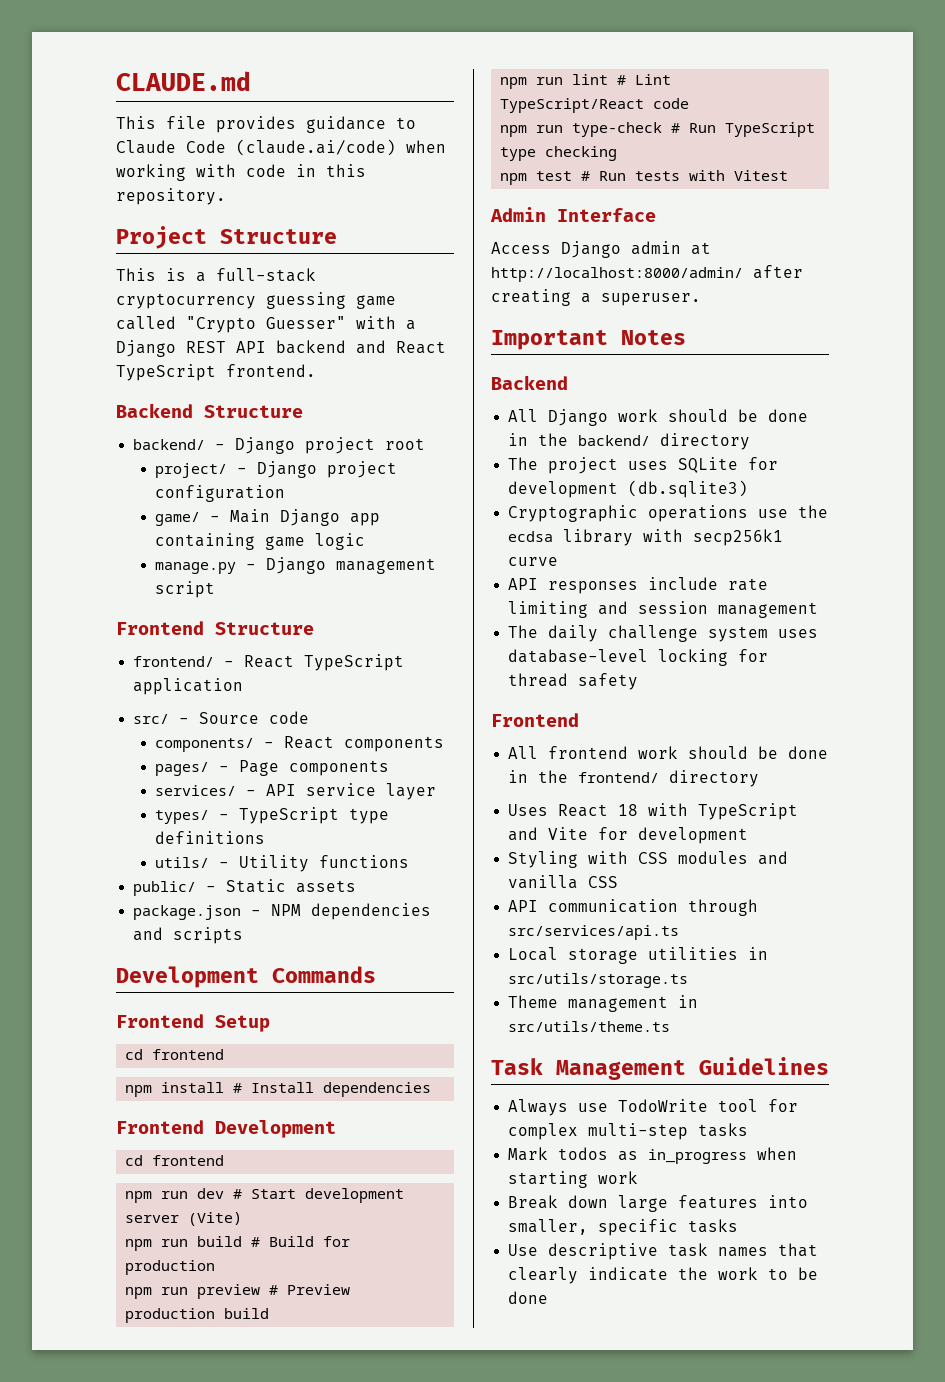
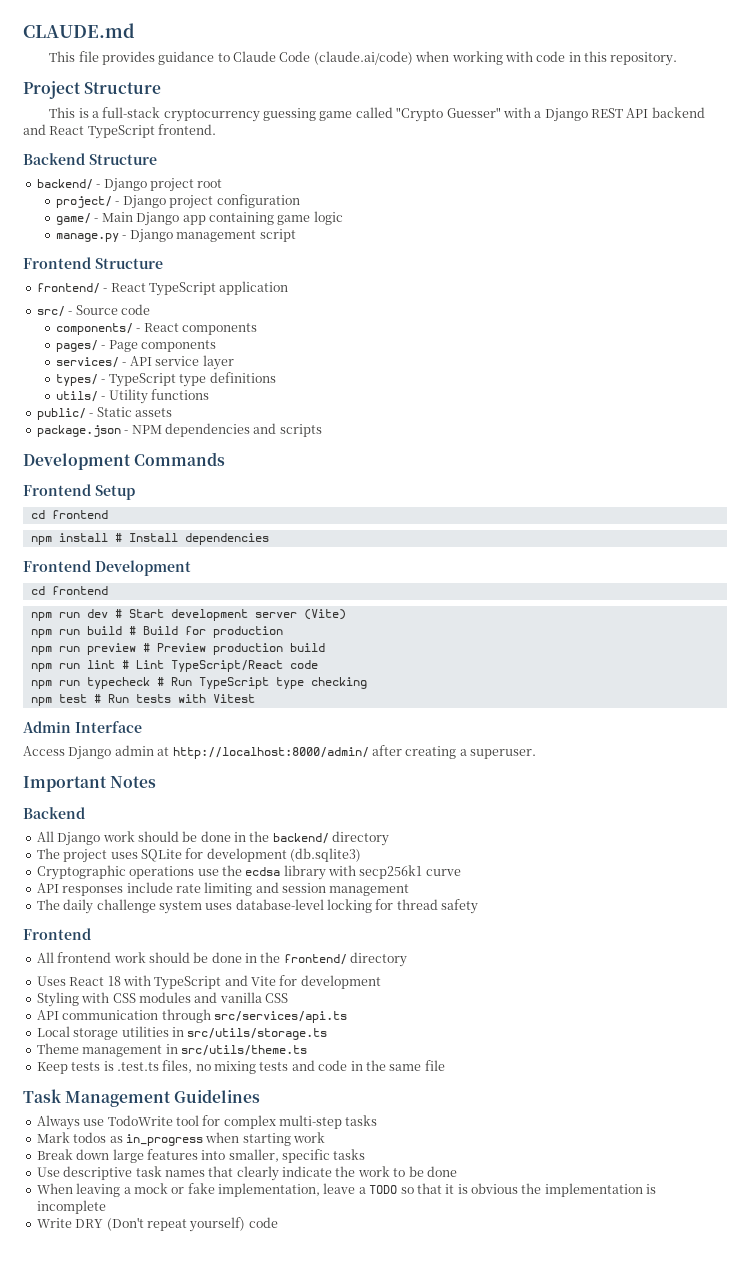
[572,122,663,137] type-check -> [86,677,150,689] typecheck
(671, 1026) none -> [36,1060,445,1074] // Keep tests is .test.ts files, no mixing tests and code in the same file
(549, 1297) none -> [36,1183,657,1197] [36,1200,106,1214] [36,1217,278,1232] // When leaving a mock or fake implementation, leave a TODO so that it is obvious the implementation is incomplete // Write DRY (Don't repeat yourself) code

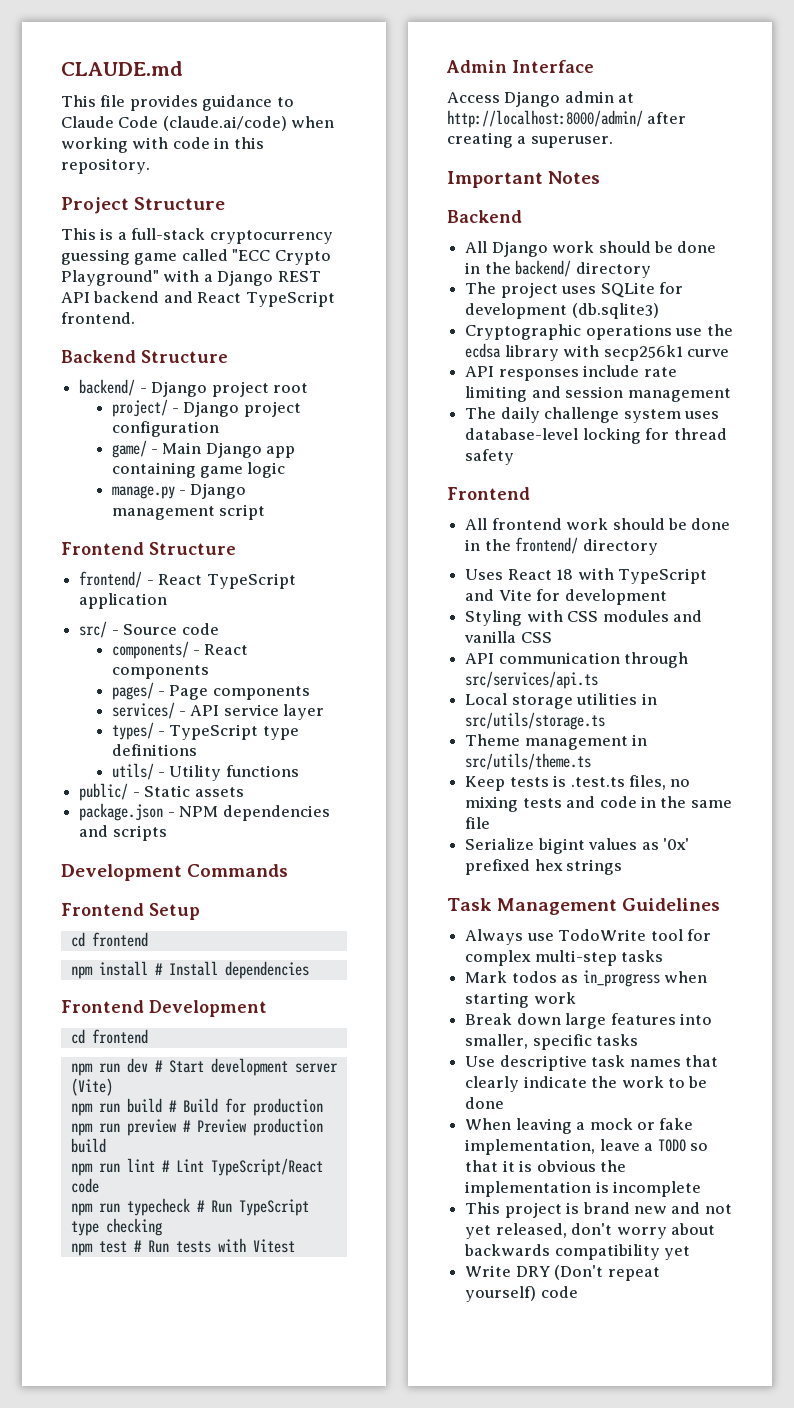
[396,107,501,122] "Crypto Guesser" -> [232,249,331,265] [61,270,159,286] "ECC Crypto Playground"
(445, 1065) none -> [465,838,689,854] [465,859,623,875] // Serialize bigint values as '0x' prefixed hex strings
(106, 1207) none -> [465,1202,732,1218] [465,1223,715,1239] [464,1244,691,1260] // This project is brand new and not yet released, don't worry about backwards compatibility yet

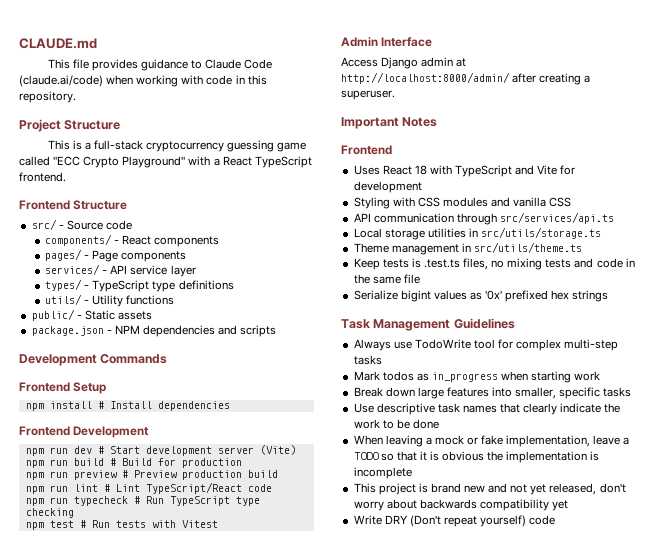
[217,270,321,286] [61,291,335,307] [61,312,135,324] [61,350,228,363] [79,379,308,397] [111,399,301,417] [111,421,219,437] [111,440,296,458] [111,462,286,478] [111,483,247,499] [111,504,265,520] [61,542,236,555] [79,571,296,589] [79,593,168,609] Django REST API backend and React TypeScript frontend. // Backend Structure // backend/ - Django project root // project/ - Django project configuration // game/ - Main Django app containing game logic // manage.py - Django management script // Frontend Structure // frontend/ - React TypeScript application -> [222,156,312,168] [19,172,66,182] [19,200,128,210] React TypeScript frontend. // Frontend Structure
[70,932,148,947] // cd frontend -> (107, 388) none
[70,1029,148,1044] // cd frontend -> (150, 432) none
[447,210,522,223] [465,241,717,257] [465,260,651,278] [465,282,683,298] [465,303,659,319] [465,324,733,340] [465,343,729,361] [465,365,677,381] [465,386,731,402] [465,407,719,423] [465,428,727,444] [465,449,515,465] [447,487,530,500] [465,518,731,530] [465,537,658,555] Backend // All Django work should be done in the backend/ directory // The project uses SQLite for development (db.sqlite3) // Cryptographic operations use the ecdsa library with secp256k1 curve // API responses include rate limiting and session management // The daily challenge system uses database-level locking for thread safety // Frontend // All frontend work should be done in the frontend/ directory -> [341,145,392,155] Frontend

